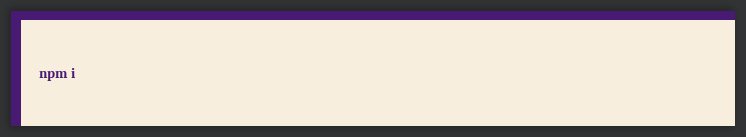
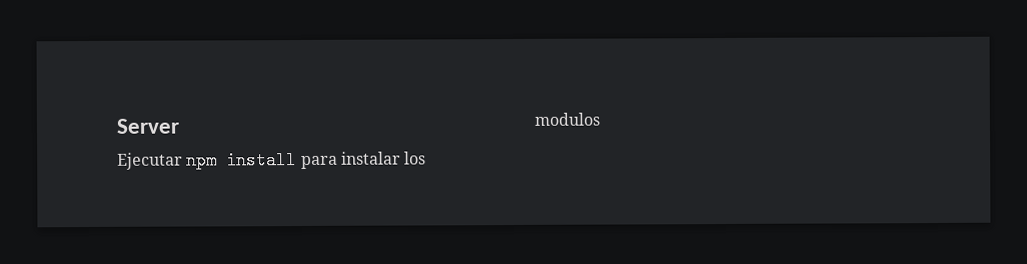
[39,68,76,81] npm i -> [116,118,180,134] [117,151,427,170] [534,112,600,126] Server // Ejecutar npm install para instalar los modulos

